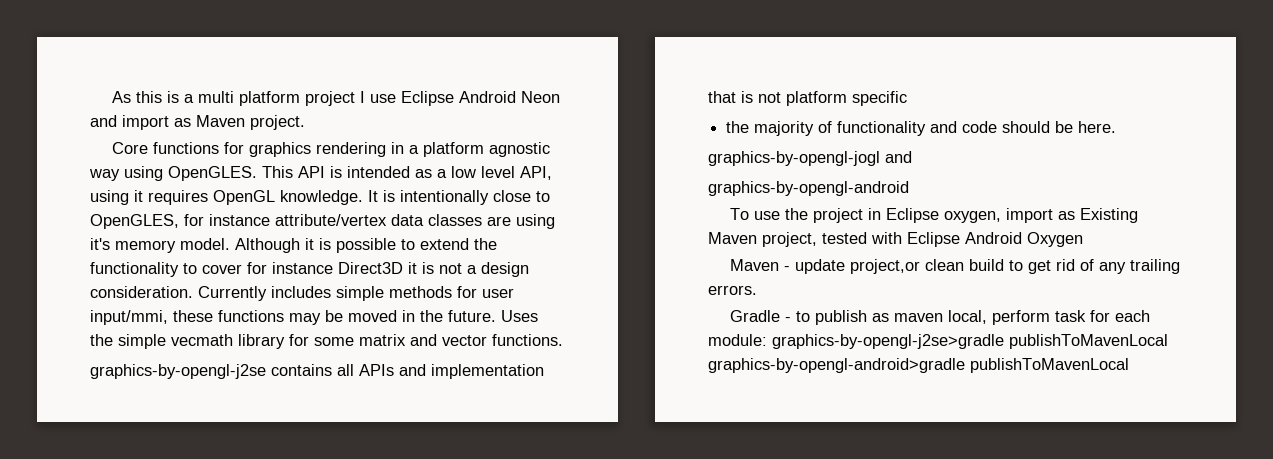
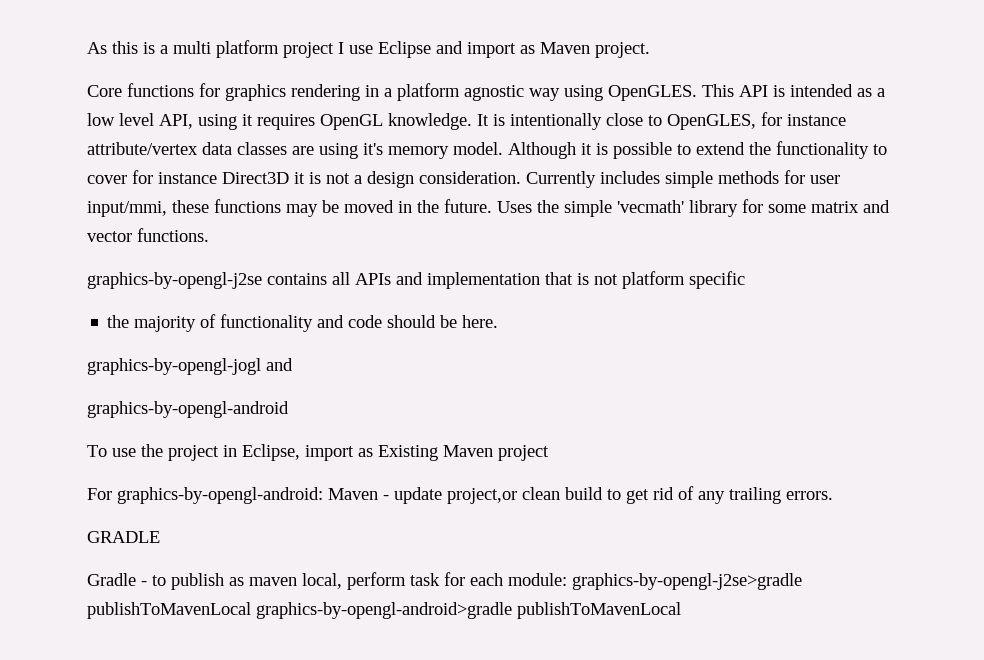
[458,91,560,103] Android Neon -> (431, 49) none
[171,334,233,346] vecmath -> [617,200,684,213] 'vecmath'
[885,208,1001,223] Eclipse oxygen, -> [242,444,300,461] Eclipse,
[762,232,1083,247] project, tested with Eclipse Android Oxygen // -> [498,445,549,461] [87,487,323,504] project // For graphics-by-opengl-android:
(757, 290) none -> [87,531,160,543] // GRADLE

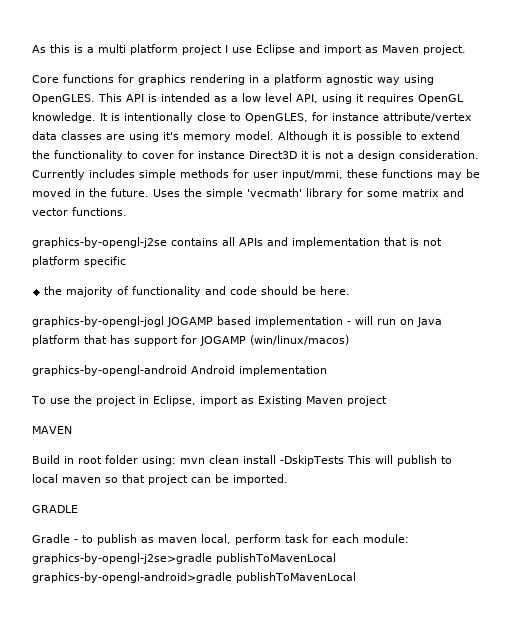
[266,358,293,371] and -> [167,316,442,327] [32,335,349,346] JOGAMP based implementation - will run on Java platform that has support for JOGAMP (win/linux/macos)
(289, 409) none -> [191,365,327,376] Android implementation
[87,486,833,504] For graphics-by-opengl-android: Maven - update project,or clean build to get rid of any trailing errors. -> [32,426,72,434] [32,455,452,466] [32,474,288,485] MAVEN // Build in root folder using: mvn clean install -DskipTests This will publish to local maven so that project can be imported.

